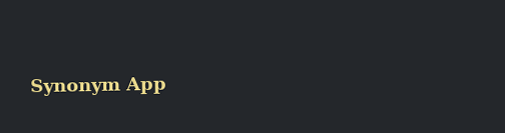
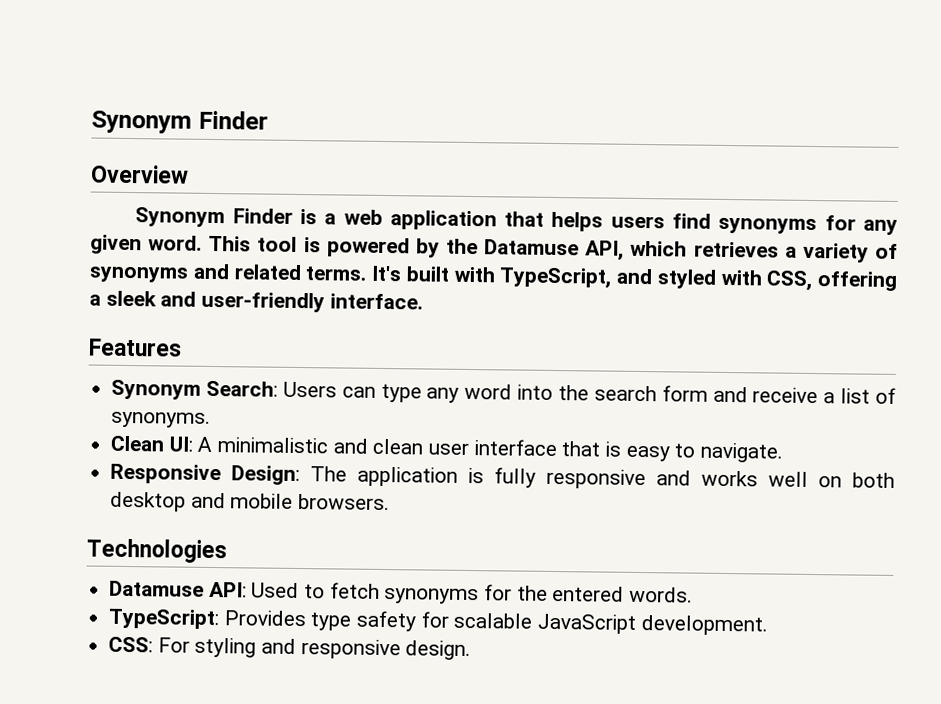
[30,76,167,97] Synonym App -> [91,110,268,134] [90,164,189,184] [135,207,898,235] [90,234,898,263] [89,263,897,291] [89,290,423,313] [88,338,182,357] [111,379,897,404] [111,411,212,428] [110,435,784,463] [110,463,896,490] [110,491,391,512] [86,538,227,564] [109,580,694,605] [108,608,768,636] [108,636,472,661] Synonym Finder // Overview // Synonym Finder is a web application that helps users find synonyms for any given word. This tool is powered by the Datamuse API, which retrieves a variety of synonyms and related terms. It's built with TypeScript, and styled with CSS, offering a sleek and user-friendly interface. // Features // Synonym Search: Users can type any word into the search form and receive a list of synonyms. // Clean UI: A minimalistic and clean user interface that is easy to navigate. // Responsive Design: The application is fully responsive and works well on both desktop and mobile browsers. // Technologies // Datamuse API: Used to fetch synonyms for the entered words. // TypeScript: Provides type safety for scalable JavaScript development. // CSS: For styling and responsive design.

